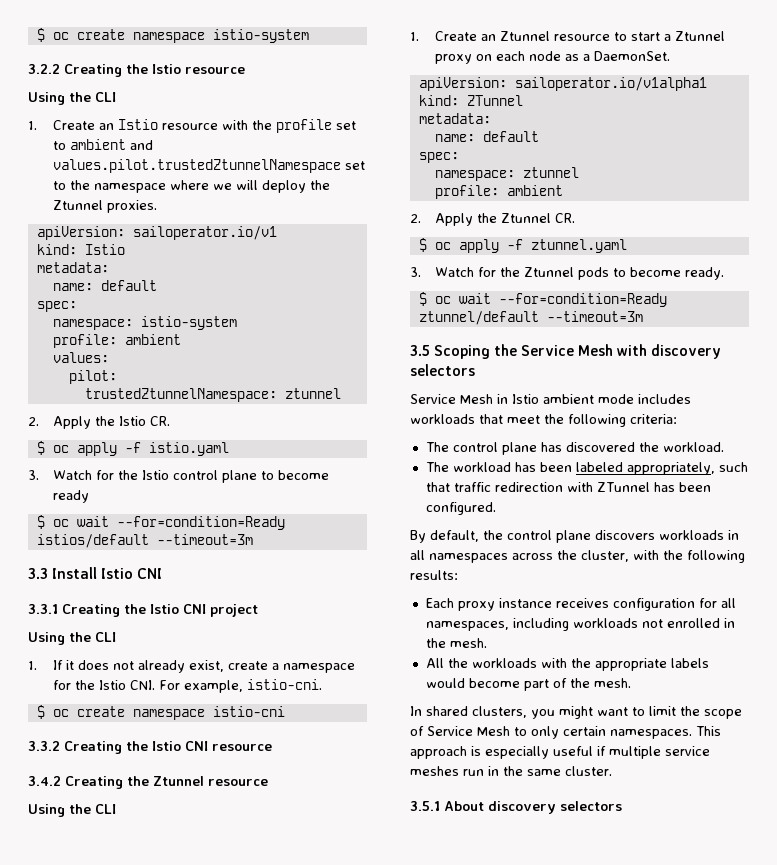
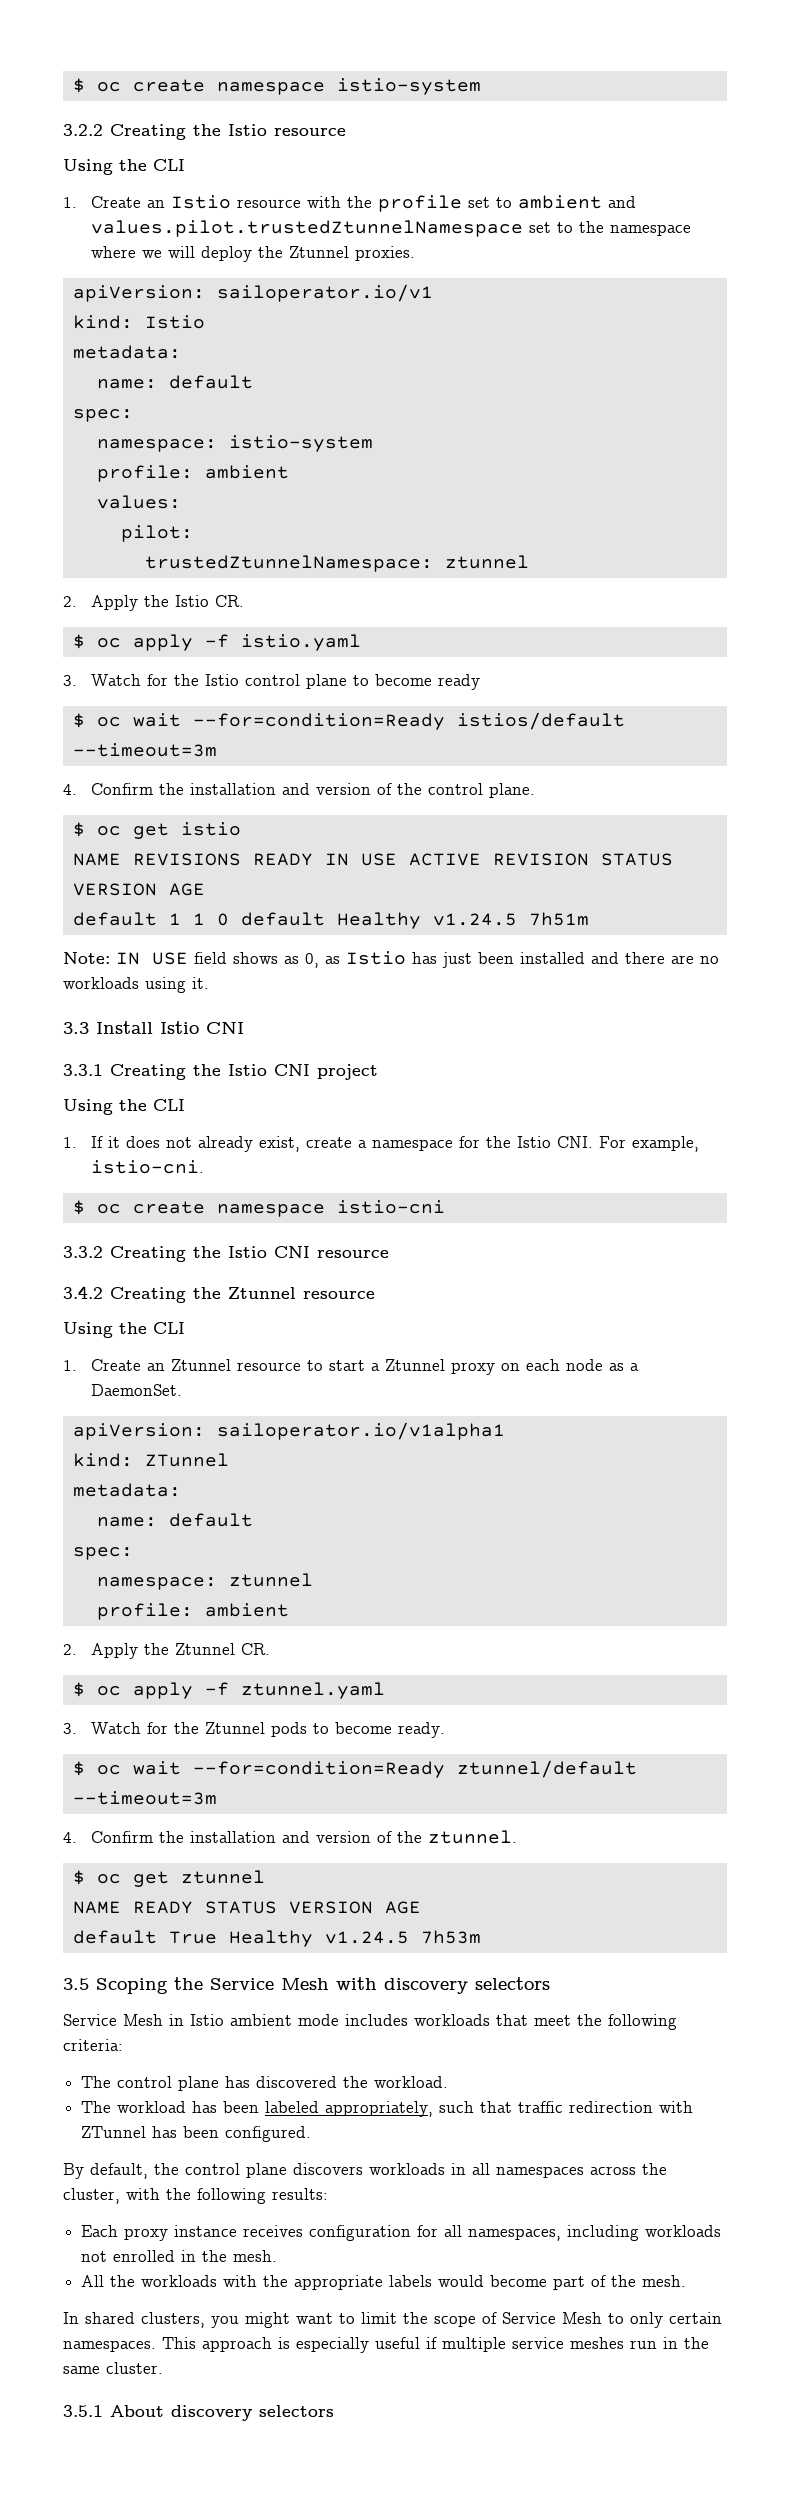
(253, 539) none -> [63,783,536,798] [72,822,241,839] [72,853,673,866] [72,883,205,896] [72,912,589,929] [63,951,719,968] [63,977,209,993] // 4. Confirm the installation and version of the control plane. // $ oc get istio // NAME REVISIONS READY IN USE ACTIVE REVISION STATUS VERSION AGE // default 1 1 0 default Healthy v1.24.5 7h51m // Note: IN USE field shows as 0, as Istio has just been installed and there are no workloads using it.
(643, 316) none -> [63,1830,518,1844] [72,1870,265,1887] [72,1901,421,1914] [72,1930,481,1947] // 4. Confirm the installation and version of the ztunnel. // $ oc get ztunnel // NAME READY STATUS VERSION AGE // default True Healthy v1.24.5 7h53m

